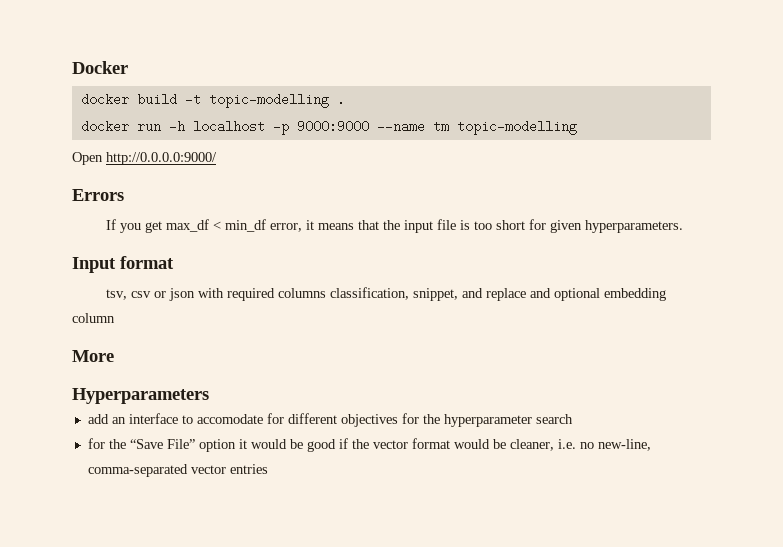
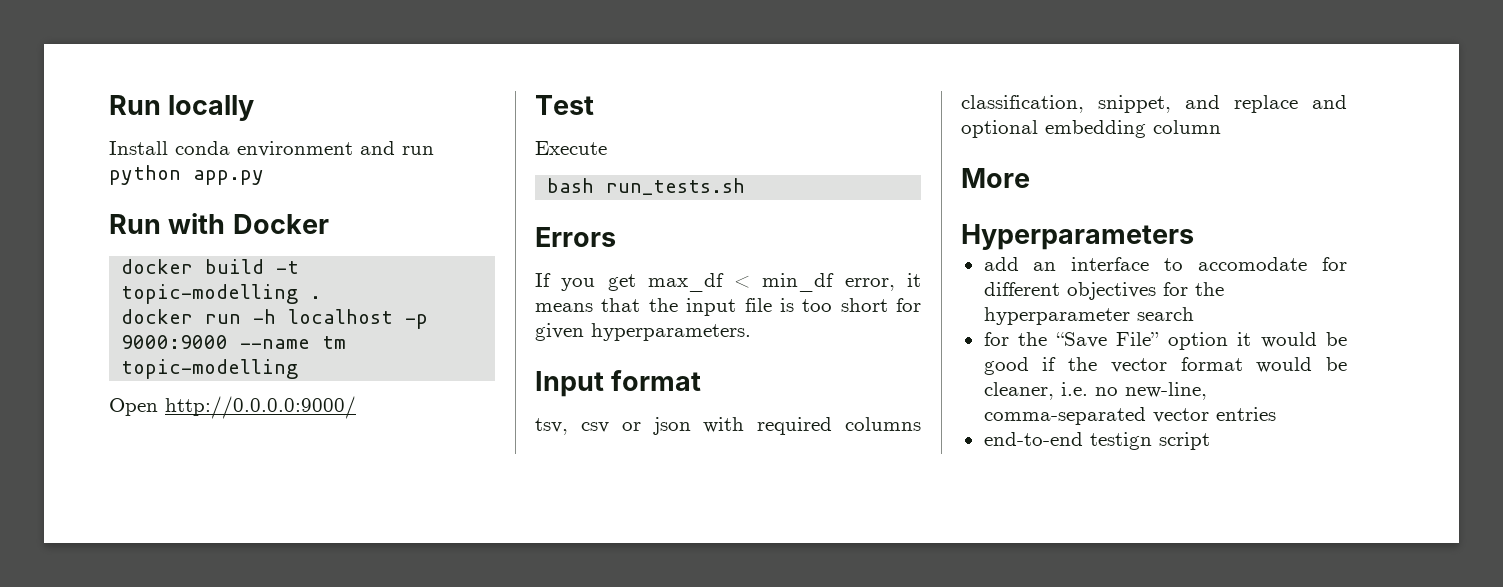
(72, 67) none -> [109,95,255,121] [109,141,434,157] [109,165,264,185] [109,213,226,234] Run locally // Install conda environment and run python app.py // Run with
(217, 158) none -> [535,95,594,115] [535,141,607,155] [547,178,746,195] // Test // Execute // bash run_tests.sh
(268, 469) none -> [983,432,1210,450] // end-to-end testign script

